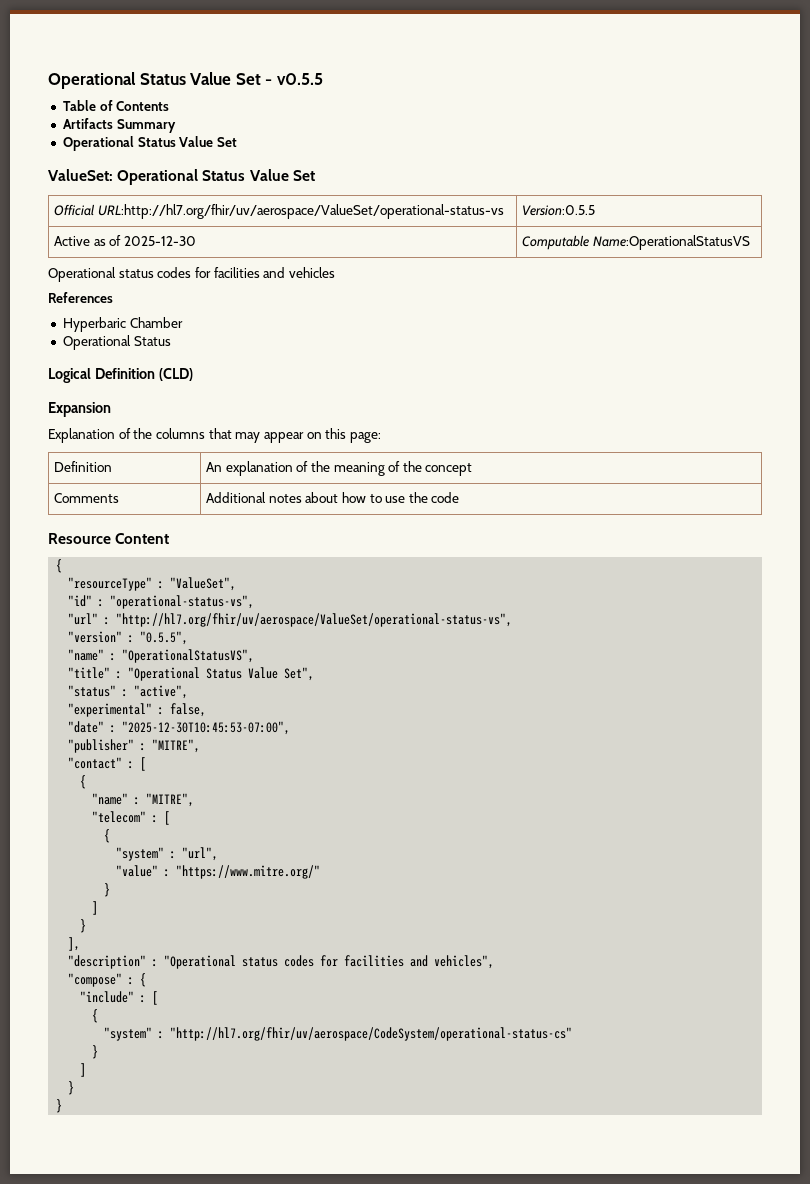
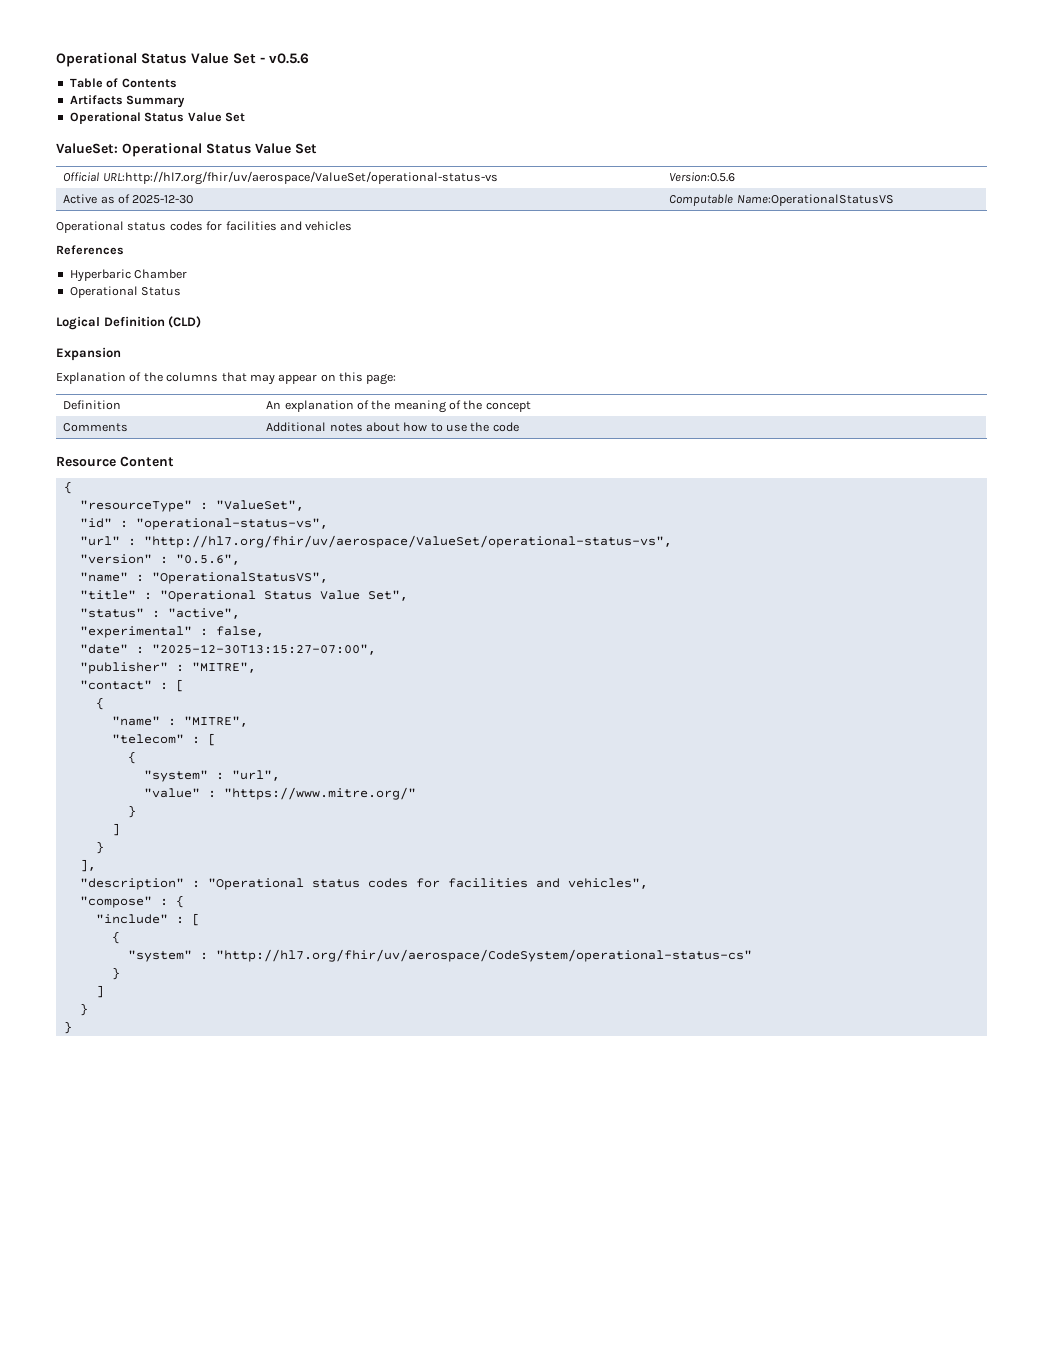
[276,73,323,85] v0.5.5 -> [269,53,309,64] v0.5.6
[521,205,595,216] Version:0.5.5 -> [669,172,736,182] Version:0.5.6
[140,631,189,645] "0.5.5", -> [175,554,240,565] "0.5.6",
[122,721,291,735] "2025-12-30T10:45:53-07:00", -> [151,644,376,655] "2025-12-30T13:15:27-07:00",

